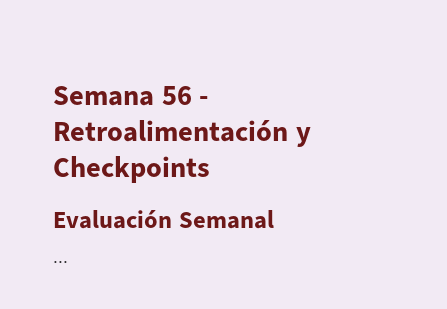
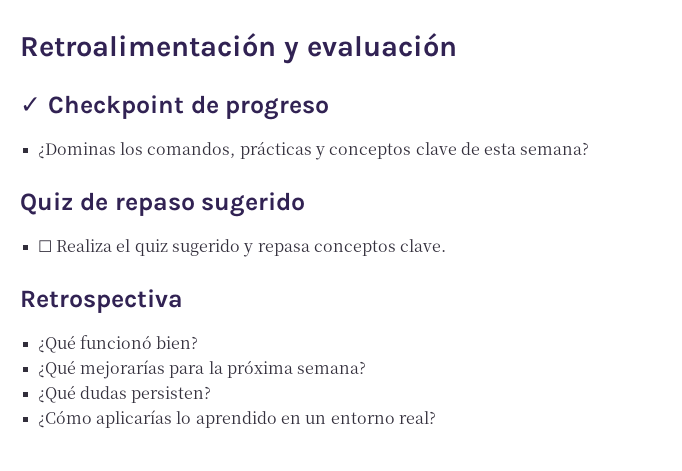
[53,86,209,106] [53,120,311,147] [53,156,210,183] [53,210,274,229] [53,261,68,263] Semana 56 - Retroalimentación y Checkpoints // Evaluación Semanal // ... -> [20,33,457,64] [20,95,330,120] [37,141,590,160] [20,192,306,217] [37,239,447,257] [20,289,183,313] [37,335,199,353] [37,360,367,379] [37,385,212,403] [37,410,436,428] Retroalimentación y evaluación // ✓ Checkpoint de progreso // ¿Dominas los comandos, prácticas y conceptos clave de esta semana? // Quiz de repaso sugerido // ☐ Realiza el quiz sugerido y repasa conceptos clave. // Retrospectiva // ¿Qué funcionó bien? // ¿Qué mejorarías para la próxima semana? // ¿Qué dudas persisten? // ¿Cómo aplicarías lo aprendido en un entorno real?

